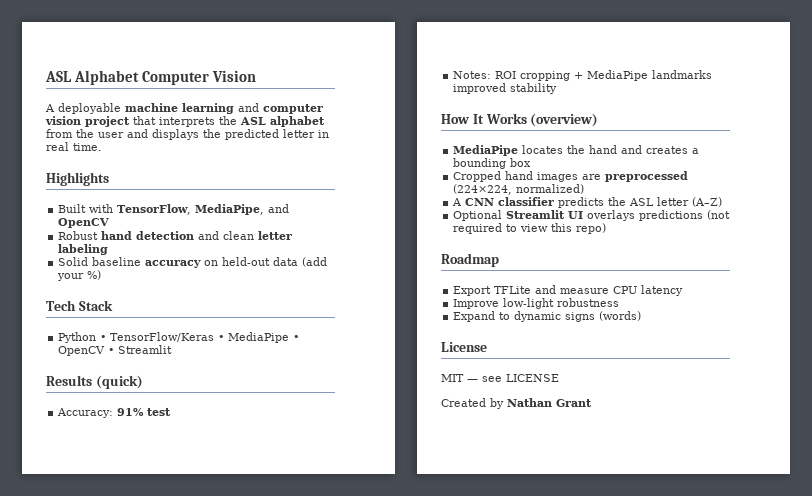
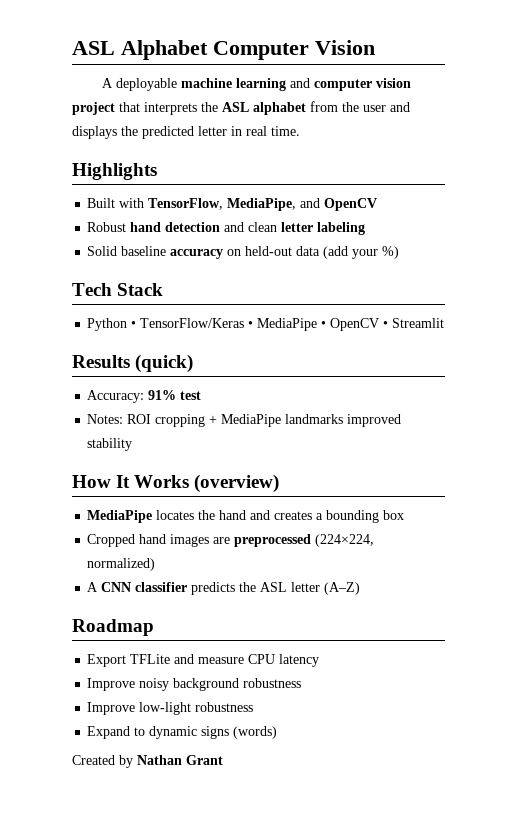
[453,210,731,221] [453,223,607,234] // Optional Streamlit UI overlays predictions (not required to view this repo) -> (361, 588) none
(684, 290) none -> [87,678,302,691] // Improve noisy background robustness
[441,342,487,352] [441,374,559,382] // License // MIT — see LICENSE -> (278, 732) none

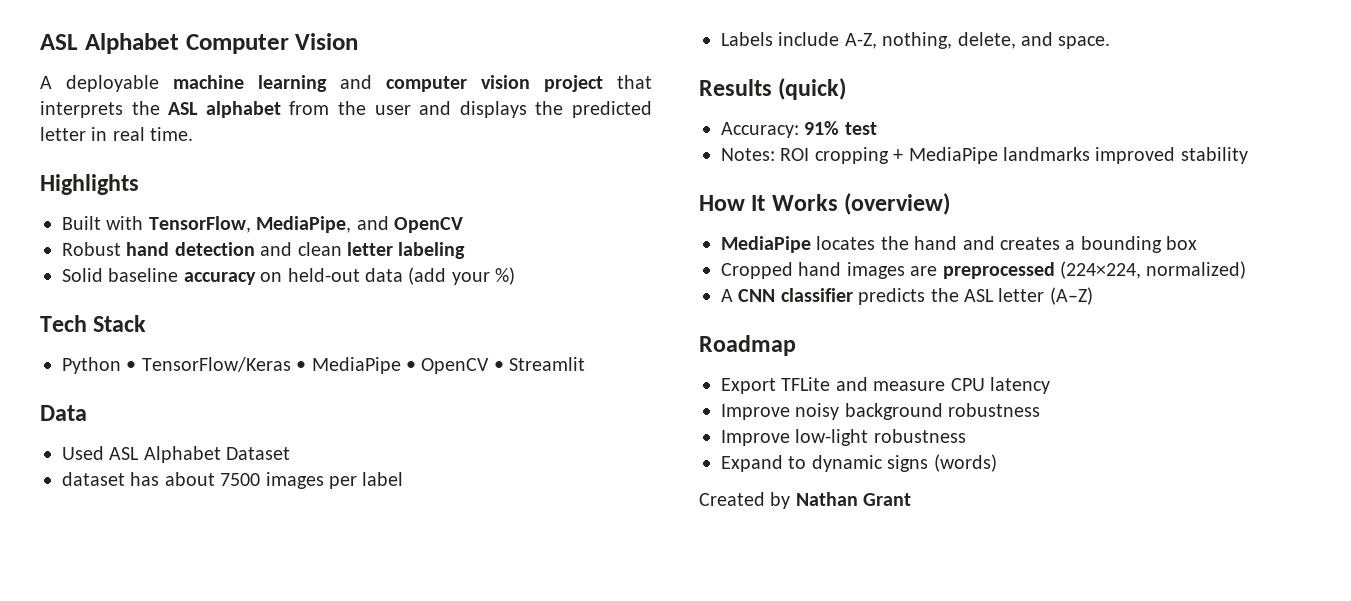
(445, 323) none -> [40,405,87,421] [62,446,291,463] [62,472,404,489] [721,32,1111,49] // Data // Used ASL Alphabet Dataset // dataset has about 7500 images per label // Labels include A-Z, nothing, delete, and space.

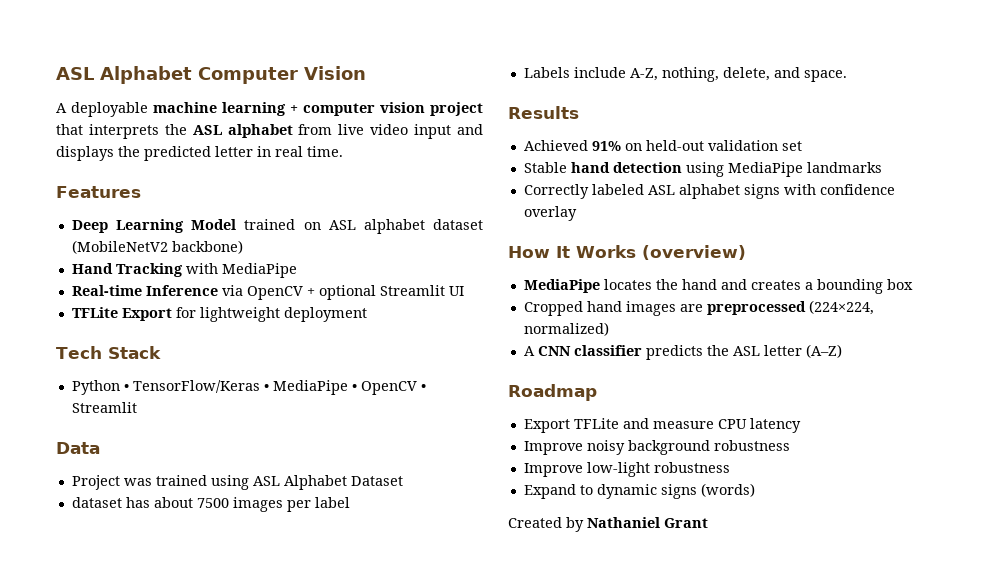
[340,75,372,89] and -> [290,105,298,113] +
[338,101,411,115] the user -> [338,124,452,139] live video input
[40,174,139,195] [62,216,463,233] [62,242,466,259] [62,267,516,285] Highlights // Built with TensorFlow, MediaPipe, and OpenCV // Robust hand detection and clean letter labeling // Solid baseline accuracy on held-out data (add your %) -> [56,186,141,198] [71,219,483,234] [71,240,243,254] [71,263,297,278] [71,285,464,300] [71,307,367,322] Features // Deep Learning Model trained on ASL alphabet dataset (MobileNetV2 backbone) // Hand Tracking with MediaPipe // Real-time Inference via OpenCV + optional Streamlit UI // TFLite Export for lightweight deployment
[62,446,104,460] Used -> [71,475,249,490] Project was trained using
[778,78,847,100] [721,121,877,138] [721,147,1248,164] (quick) // Accuracy: 91% test // Notes: ROI cropping + MediaPipe landmarks improved stability -> [523,140,802,151] [523,162,882,177] [523,184,895,199] [523,206,577,221] // Achieved 91% on held-out validation set // Stable hand detection using MediaPipe landmarks // Correctly labeled ASL alphabet signs with confidence overlay
[795,492,858,506] Nathan -> [587,517,660,528] Nathaniel

